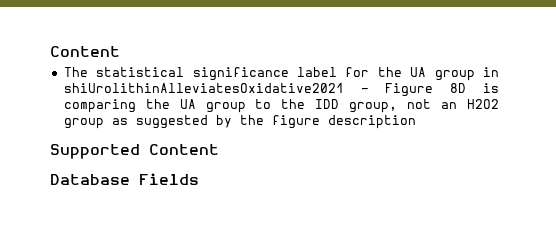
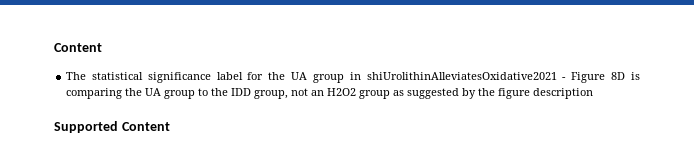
[50,173,199,185] // Database Fields -> (170, 126) none

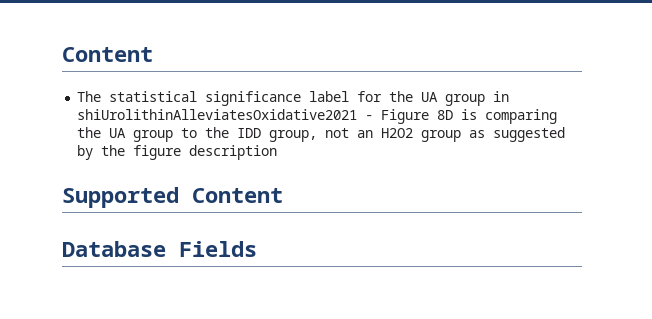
(170, 126) none -> [62,241,257,257] // Database Fields

